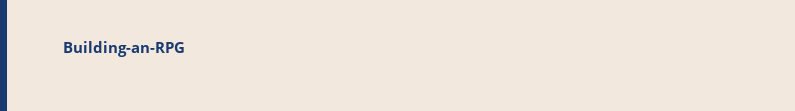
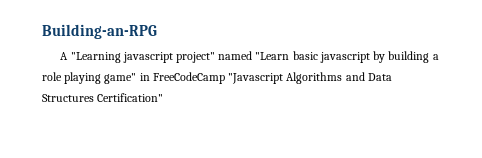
(185, 49) none -> [60,51,439,63] [42,72,392,84] [42,93,164,102] // A "Learning javascript project" named "Learn basic javascript by building a role playing game" in FreeCodeCamp "Javascript Algorithms and Data Structures Certification"

